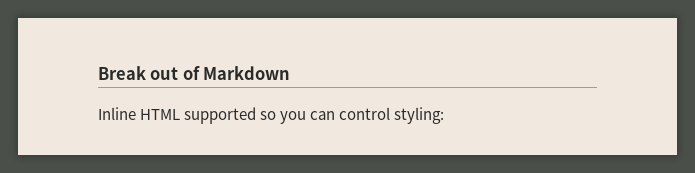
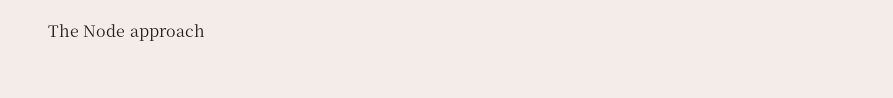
[98,66,291,80] [98,107,445,124] Break out of Markdown // Inline HTML supported so you can control styling: -> [48,24,205,41] The Node approach

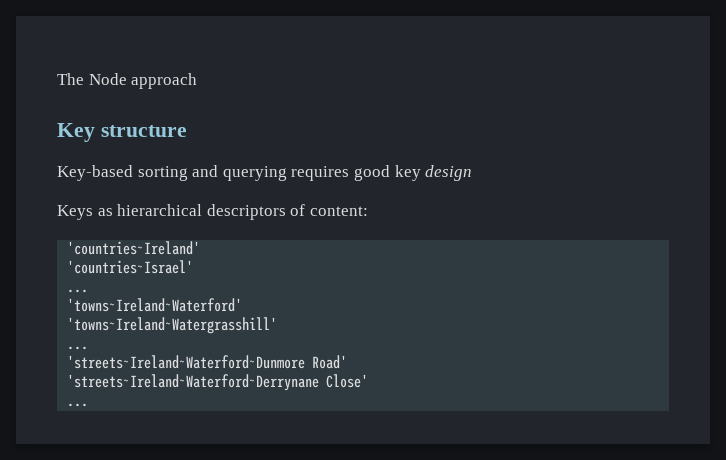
(205, 32) none -> [57,123,187,142] [57,165,473,181] [57,204,368,220] [67,241,201,255] [67,260,194,274] [67,289,89,293] [67,298,243,312] [67,317,278,334] [67,346,89,350] [67,355,348,369] [67,374,369,391] [67,403,89,407] // Key structure // Key-based sorting and querying requires good key design // Keys as hierarchical descriptors of content: // 'countries~Ireland' // 'countries~Israel' // ... // 'towns~Ireland~Waterford' // 'towns~Ireland~Watergrasshill' // ... // 'streets~Ireland~Waterford~Dunmore Road' // 'streets~Ireland~Waterford~Derrynane Close' // ...

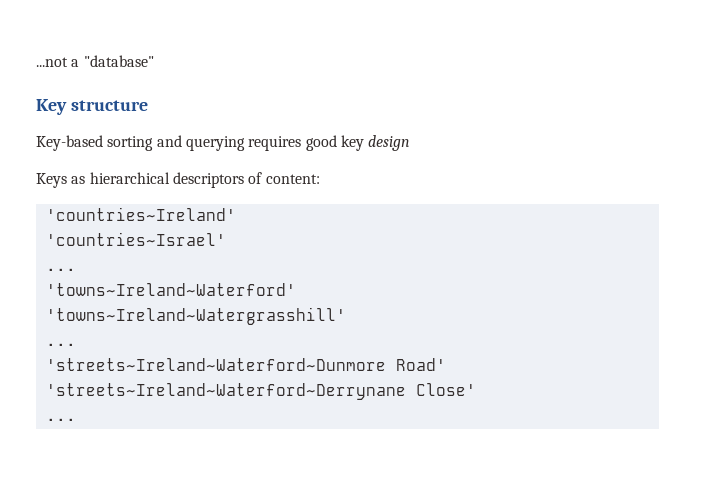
[57,73,198,89] The Node approach -> [36,55,154,67] ...not a "database"

